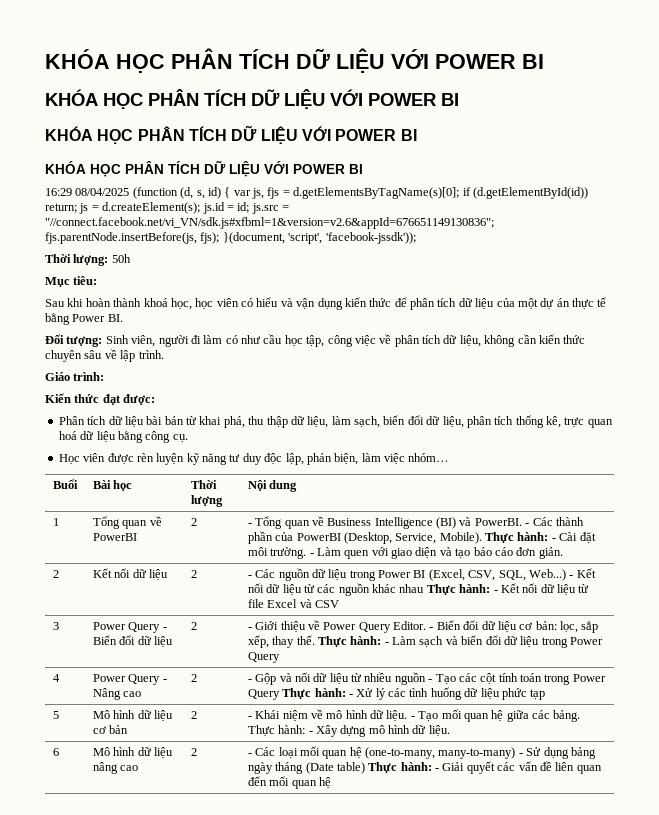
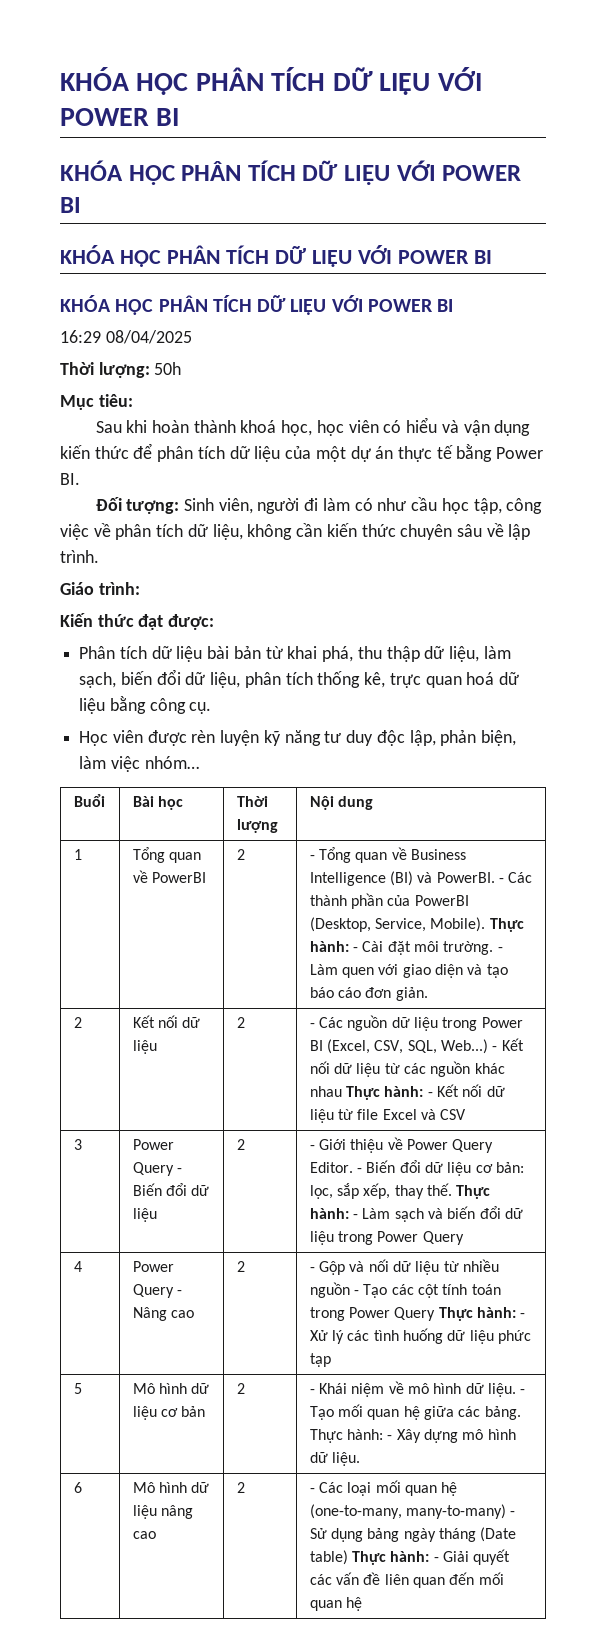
[132,187,588,199] [45,202,289,214] [45,217,494,229] [45,232,416,244] (function (d, s, id) { var js, fjs = d.getElementsByTagName(s)[0]; if (d.getElementById(id)) return; js = d.createElement(s); js.id = id; js.src = "//connect.facebook.net/vi_VN/sdk.js#xfbml=1&version=v2.6&appId=676651149130836"; fjs.parentNode.insertBefore(js, fjs); }(document, 'script', 'facebook-jssdk')); -> (192, 337) none

